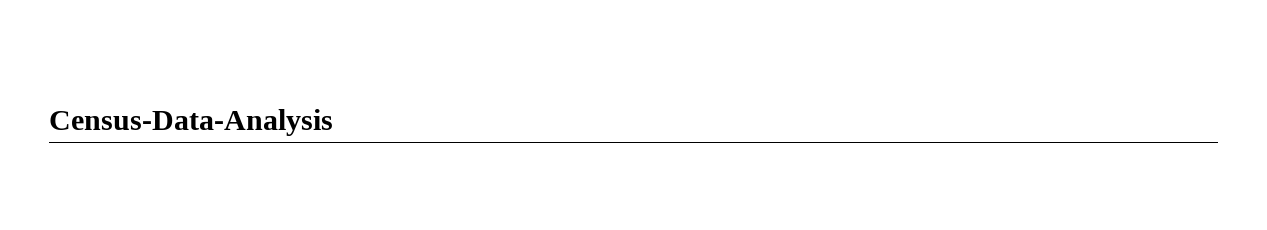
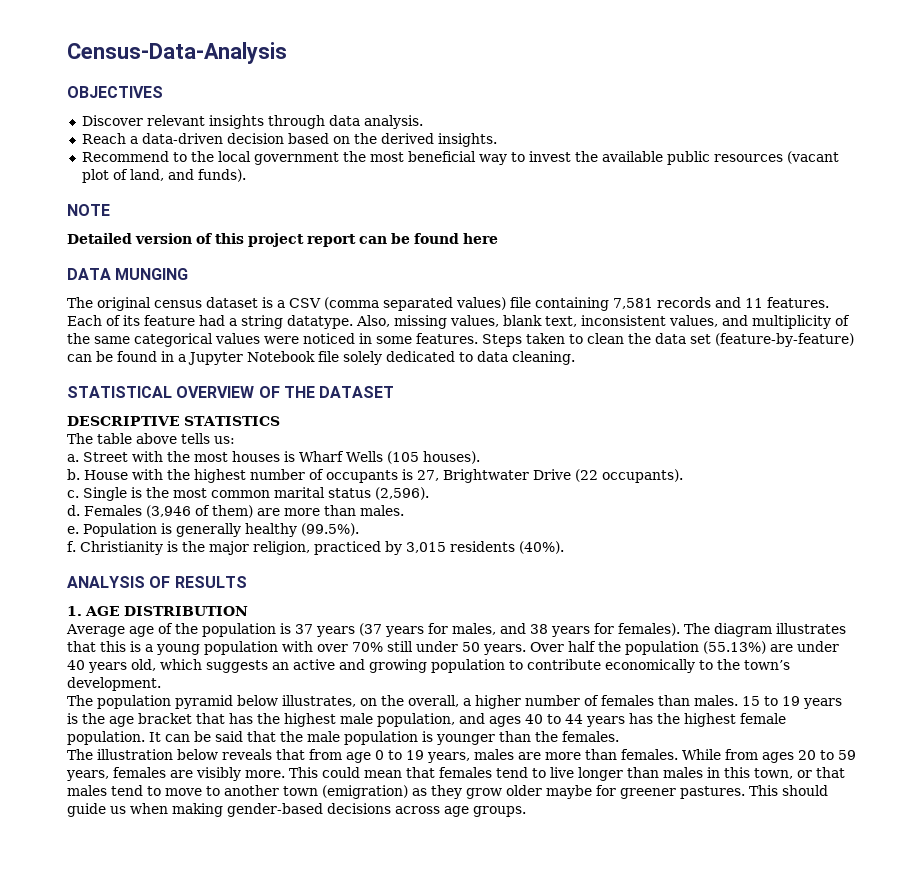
(333, 122) none -> [67,86,163,98] [81,115,423,129] [81,133,497,147] [81,151,839,165] [81,169,246,183] [67,204,110,216] [67,233,498,247] [67,268,189,280] [67,297,829,311] [67,315,850,329] [67,333,854,347] [67,351,575,365] [67,386,395,398] [67,416,280,426] [67,433,235,444] [67,451,480,464] [67,469,683,483] [67,487,429,501] [67,505,404,518] [67,523,359,537] [67,541,564,555] [67,576,247,588] [67,606,248,616] [66,623,846,637] [67,641,839,655] [67,659,790,673] [67,677,161,691] [67,695,842,709] [67,713,786,727] [67,731,619,745] [67,749,856,763] [66,767,845,781] [67,785,828,799] [67,803,526,817] // OBJECTIVES // Discover relevant insights through data analysis. // Reach a data-driven decision based on the derived insights. // Recommend to the local government the most beneficial way to invest the available public resources (vacant plot of land, and funds). // NOTE // Detailed version of this project report can be found here // DATA MUNGING // The original census dataset is a CSV (comma separated values) file containing 7,581 records and 11 features. Each of its feature had a string datatype. Also, missing values, blank text, inconsistent values, and multiplicity of the same categorical values were noticed in some features. Steps taken to clean the data set (feature-by-feature) can be found in a Jupyter Notebook file solely dedicated to data cleaning. // STATISTICAL OVERVIEW OF THE DATASET // DESCRIPTIVE STATISTICS // The table above tells us: // a. Street with the most houses is Wharf Wells (105 houses). // b. House with the highest number of occupants is 27, Brightwater Drive (22 occupants). // c. Single is the most common marital status (2,596). // d. Females (3,946 of them) are more than males. // e. Population is generally healthy (99.5%). // f. Christianity is the major religion, practiced by 3,015 residents (40%). // ANALYSIS OF RESULTS // 1. AGE DISTRIBUTION // Average age of the population is 37 years (37 years for males, and 38 years for females). The diagram illustrates that this is a young population with over 70% still under 50 years. Over half the population (55.13%) are under 40 years old, which suggests an active and growing population to contribute economically to the town’s development. // The population pyramid below illustrates, on the overall, a higher number of females than males. 15 to 19 years is the age bracket that has the highest male population, and ages 40 to 44 years has the highest female population. It can be said that the male population is younger than the females. // The illustration below reveals that from age 0 to 19 years, males are more than females. While from ages 20 to 59 years, females are visibly more. This could mean that females tend to live longer than males in this town, or that males tend to move to another town (emigration) as they grow older maybe for greener pastures. This should guide us when making gender-based decisions across age groups.

